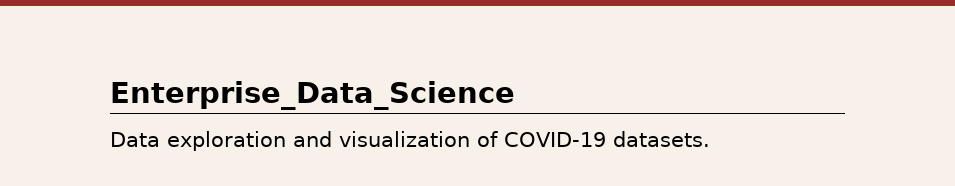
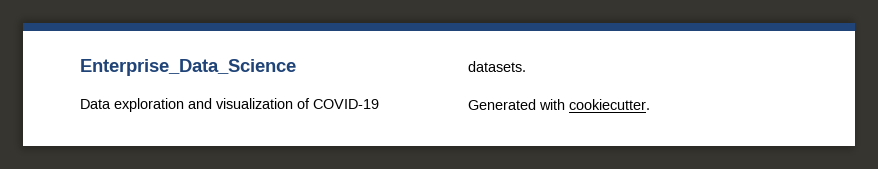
(710, 139) none -> [468,99,650,110] // Generated with cookiecutter.

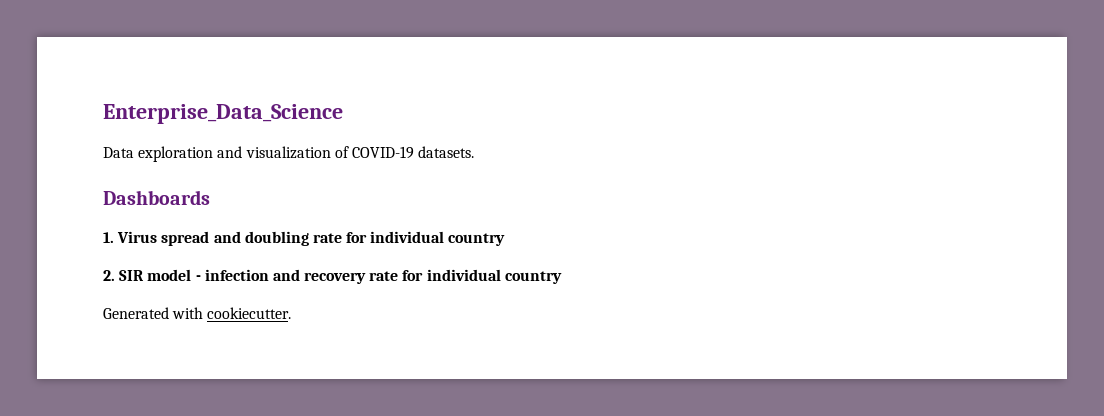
(526, 66) none -> [103,190,210,205] [103,231,506,246] [103,269,562,284] // Dashboards // 1. Virus spread and doubling rate for individual country // 2. SIR model - infection and recovery rate for individual country

